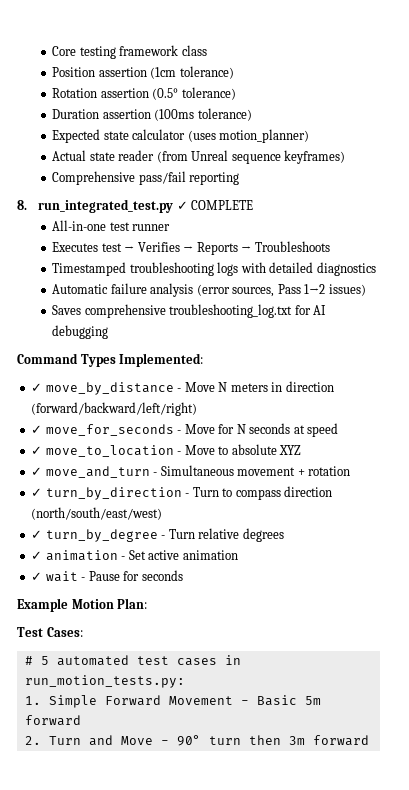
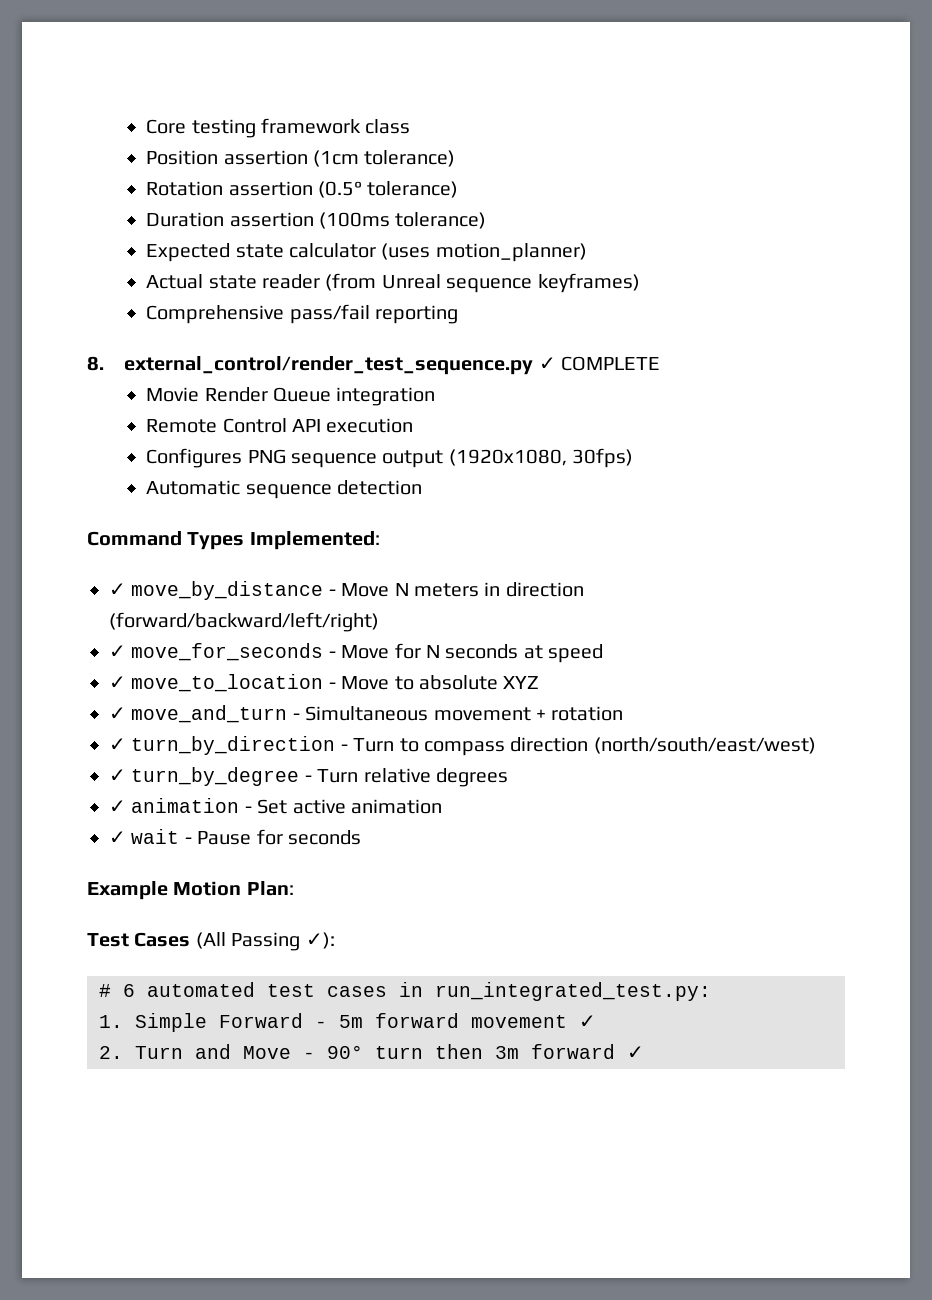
[38,199,174,213] run_integrated_test.py -> [124,356,534,375] external_control/render_test_sequence.py
[52,220,171,231] [52,241,330,255] [52,262,376,276] [52,283,366,297] [52,304,327,318] [52,325,109,339] All-in-one test runner // Executes test → Verifies → Reports → Troubleshoots // Timestamped troubleshooting logs with detailed diagnostics // Automatic failure analysis (error sources, Pass 1→2 issues) // Saves comprehensive troubleshooting_log.txt for AI debugging -> [146,387,436,406] [146,418,414,433] [146,448,634,468] [146,480,422,499] Movie Render Queue integration // Remote Control API execution // Configures PNG sequence output (1920x1080, 30fps) // Automatic sequence detection
[46,627,83,637] Cases: -> [134,932,335,951] Cases (All Passing ✓):
[40,656,49,665] 5 -> [123,984,135,997] 6
[24,675,185,688] run_motion_tests.py: -> [435,982,711,1001] run_integrated_test.py:
[168,695,297,706] Movement - Basic -> [315,1021,327,1028] -
(81, 720) none -> [471,1015,596,1028] movement ✓
(369, 740) none -> [627,1046,644,1059] ✓

